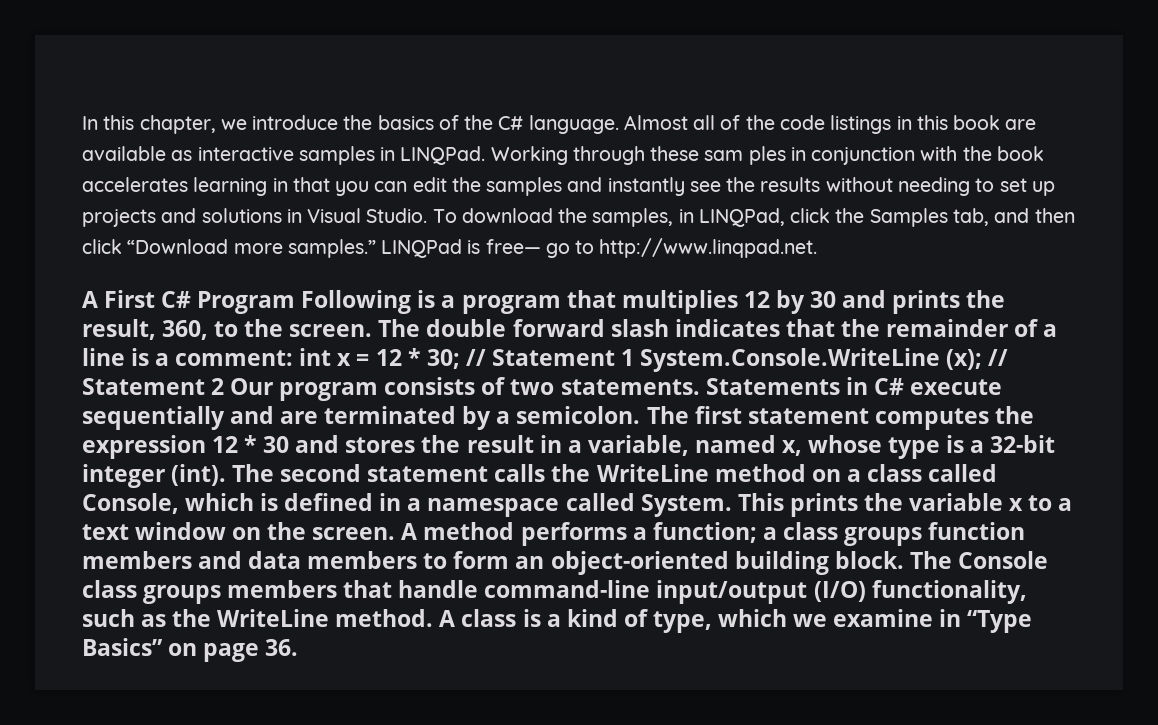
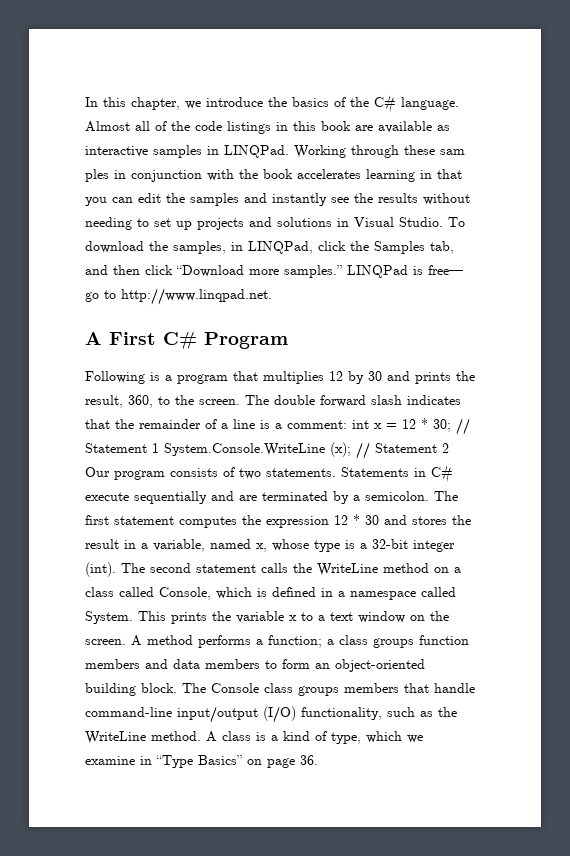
(296, 302) none -> (288, 340) //

